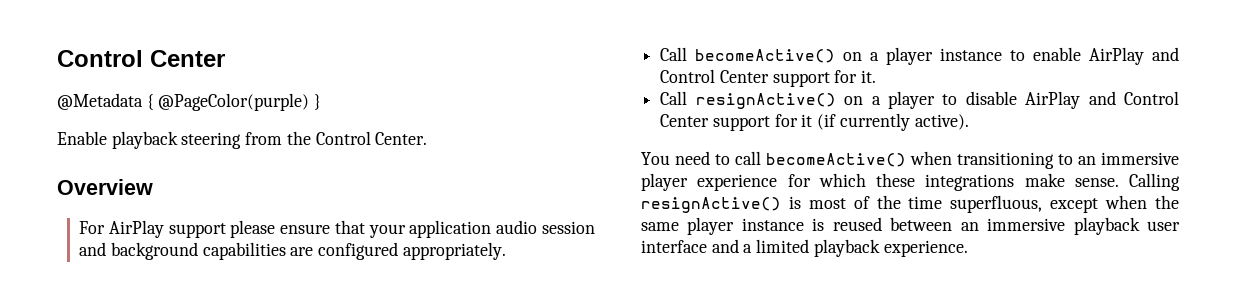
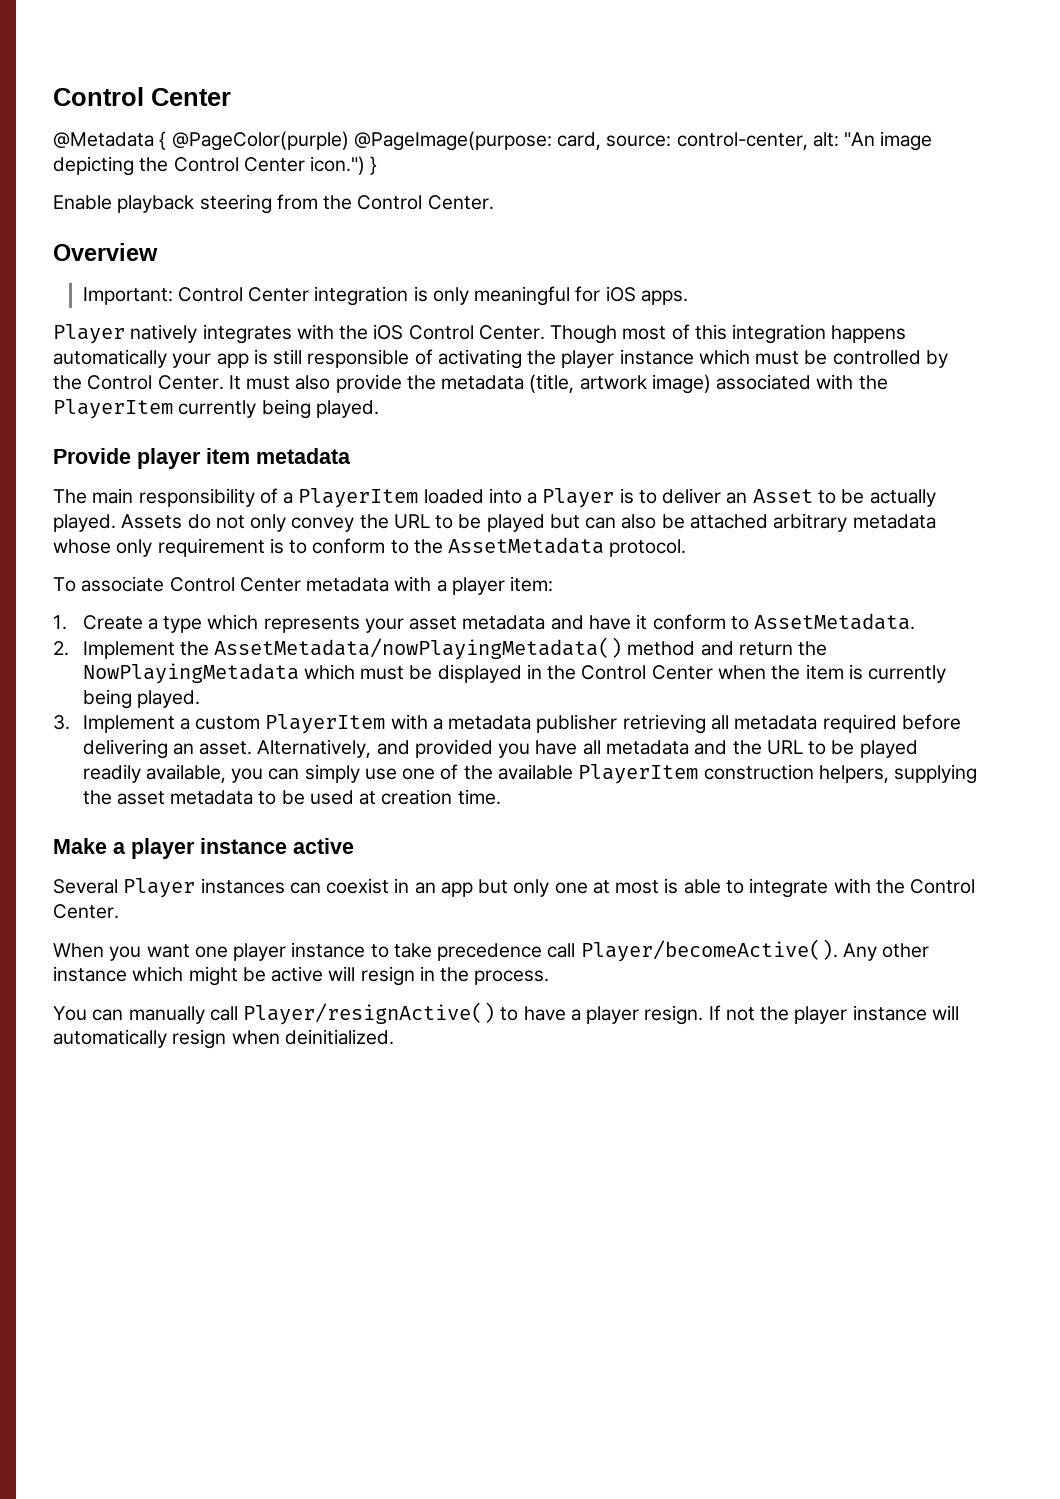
(310, 102) none -> [353,131,933,151] [53,156,366,176] @PageImage(purpose: card, source: control-center, alt: "An image depicting the Control Center icon.")
[79,220,595,238] [79,242,506,260] [660,47,1179,65] [660,69,877,87] [660,91,1179,109] [660,113,969,131] [641,151,1179,169] [641,173,1180,191] [641,195,1179,213] [641,217,1180,235] [641,239,968,257] For AirPlay support please ensure that your application audio session and background capabilities are configured appropriately. // Call becomeActive() on a player instance to enable AirPlay and Control Center support for it. // Call resignActive() on a player to disable AirPlay and Control Center support for it (if currently active). // You need to call becomeActive() when transitioning to an immersive player experience for which these integrations make sense. Calling resignActive() is most of the time superfluous, except when the same player instance is reused between an immersive playback user interface and a limited playback experience. -> [82,286,688,306] [53,324,907,344] [53,349,948,369] [53,374,888,394] [53,399,379,419] [53,448,351,469] [53,488,936,508] [53,513,936,532] [53,537,687,557] [53,576,554,595] [53,613,916,633] [53,637,828,660] [82,663,947,684] [82,689,200,709] [53,714,961,734] [82,739,918,759] [82,764,978,784] [82,789,501,805] [53,838,354,859] [53,878,976,898] [53,904,119,919] [53,939,930,962] [53,966,550,986] [53,1002,959,1025] [53,1029,394,1049] Important: Control Center integration is only meaningful for iOS apps. // Player natively integrates with the iOS Control Center. Though most of this integration happens automatically your app is still responsible of activating the player instance which must be controlled by the Control Center. It must also provide the metadata (title, artwork image) associated with the PlayerItem currently being played. // Provide player item metadata // The main responsibility of a PlayerItem loaded into a Player is to deliver an Asset to be actually played. Assets do not only convey the URL to be played but can also be attached arbitrary metadata whose only requirement is to conform to the AssetMetadata protocol. // To associate Control Center metadata with a player item: // 1. Create a type which represents your asset metadata and have it conform to AssetMetadata. // 2. Implement the AssetMetadata/nowPlayingMetadata() method and return the NowPlayingMetadata which must be displayed in the Control Center when the item is currently being played. // 3. Implement a custom PlayerItem with a metadata publisher retrieving all metadata required before delivering an asset. Alternatively, and provided you have all metadata and the URL to be played readily available, you can simply use one of the available PlayerItem construction helpers, supplying the asset metadata to be used at creation time. // Make a player instance active // Several Player instances can coexist in an app but only one at most is able to integrate with the Control Center. // When you want one player instance to take precedence call Player/becomeActive(). Any other instance which might be active will resign in the process. // You can manually call Player/resignActive() to have a player resign. If not the player instance will automatically resign when deinitialized.

